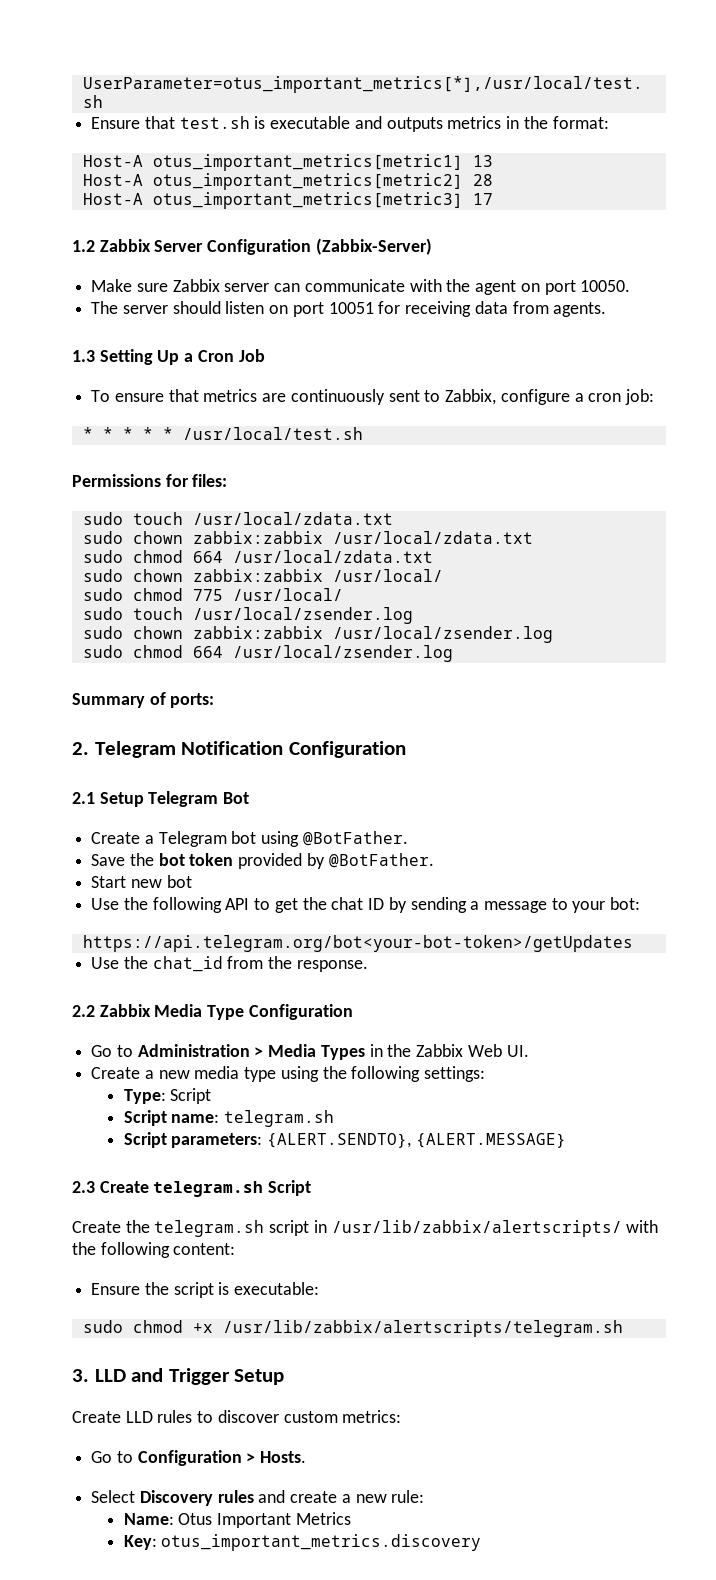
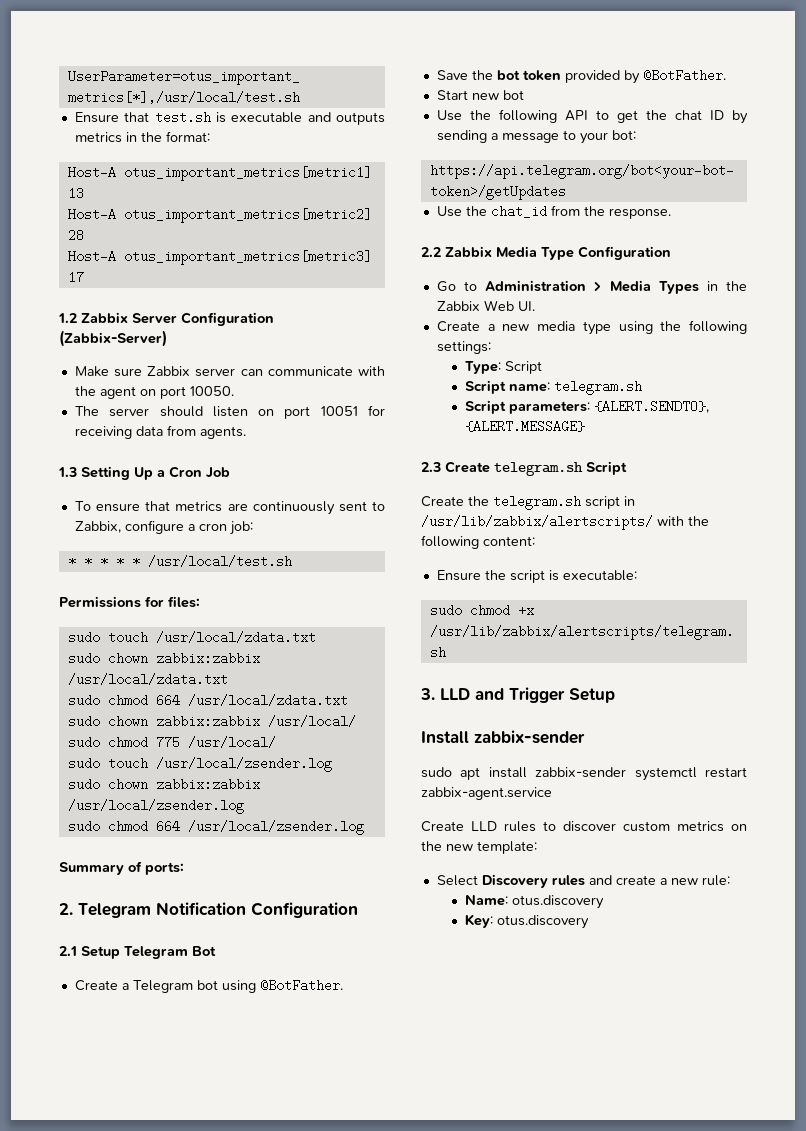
(285, 1377) none -> [421,730,585,744] [421,767,747,781] [421,787,552,800] // Install zabbix-sender // sudo apt install zabbix-sender systemctl restart zabbix-agent.service
[342,1410,402,1423] [91,1450,307,1466] metrics: // Go to Configuration > Hosts. -> [677,821,747,832] [421,841,537,854] metrics on the new template:
[178,1512,351,1528] Otus Important Metrics -> [512,895,605,909] otus.discovery
[161,1534,482,1551] otus_important_metrics.discovery -> [497,915,590,929] otus.discovery

